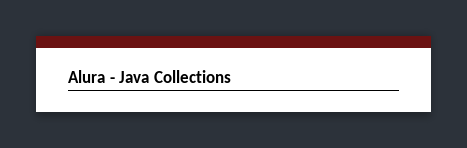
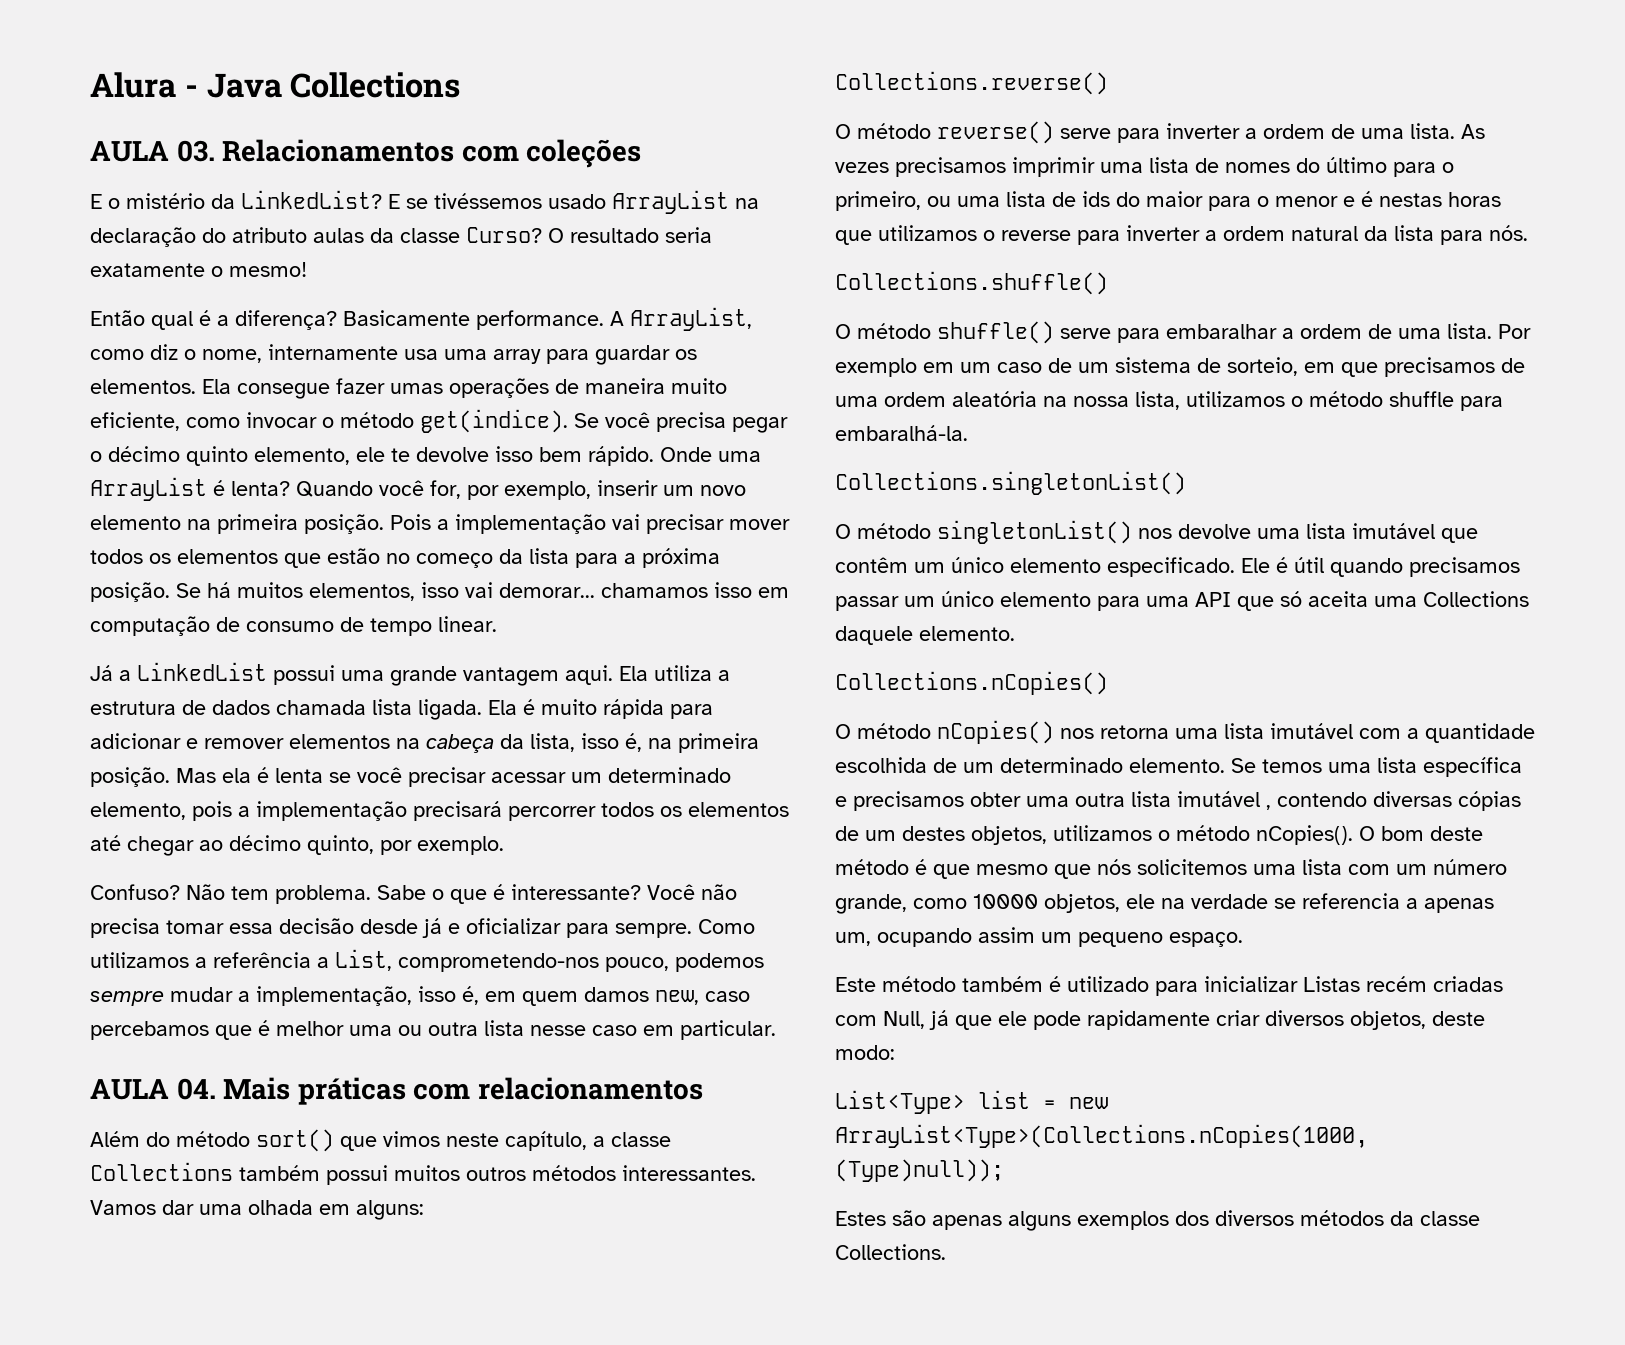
(231, 76) none -> [90,139,642,168] [90,190,759,214] [90,227,712,247] [90,262,307,277] [90,307,752,331] [90,344,697,365] [90,378,727,399] [90,409,788,433] [90,446,761,466] [90,477,746,501] [90,514,790,534] [90,548,720,568] [90,582,789,602] [90,616,497,636] [90,662,730,686] [90,699,713,720] [90,733,759,753] [90,767,731,787] [90,801,789,821] [90,835,504,856] [90,884,737,904] [90,918,755,938] [90,949,764,972] [90,986,750,1006] [90,1020,776,1040] [90,1077,703,1105] [90,1129,671,1152] [90,1162,756,1185] [90,1200,424,1220] [835,71,1108,95] [835,121,1485,144] [835,157,1454,177] [835,191,1501,211] [835,225,1528,245] [835,271,1108,295] [835,321,1531,344] [835,357,1525,377] [835,391,1503,411] [835,425,968,441] [835,471,1186,495] [835,520,1478,544] [835,557,1520,577] [835,591,1529,611] [835,626,1015,645] [835,671,1108,695] [835,720,1535,744] [835,757,1522,777] [835,791,1521,811] [835,825,1483,845] [835,859,1507,879] [835,893,1494,914] [835,927,1243,947] [835,976,1503,996] [835,1010,1485,1030] [835,1045,895,1060] [835,1090,1108,1114] [835,1124,1368,1148] [835,1159,1004,1182] [835,1210,1480,1231] [835,1244,946,1260] // AULA 03. Relacionamentos com coleções // E o mistério da LinkedList? E se tivéssemos usado ArrayList na declaração do atributo aulas da classe Curso? O resultado seria exatamente o mesmo! // Então qual é a diferença? Basicamente performance. A ArrayList, como diz o nome, internamente usa uma array para guardar os elementos. Ela consegue fazer umas operações de maneira muito eficiente, como invocar o método get(indice). Se você precisa pegar o décimo quinto elemento, ele te devolve isso bem rápido. Onde uma ArrayList é lenta? Quando você for, por exemplo, inserir um novo elemento na primeira posição. Pois a implementação vai precisar mover todos os elementos que estão no começo da lista para a próxima posição. Se há muitos elementos, isso vai demorar... chamamos isso em computação de consumo de tempo linear. // Já a LinkedList possui uma grande vantagem aqui. Ela utiliza a estrutura de dados chamada lista ligada. Ela é muito rápida para adicionar e remover elementos na cabeça da lista, isso é, na primeira posição. Mas ela é lenta se você precisar acessar um determinado elemento, pois a implementação precisará percorrer todos os elementos até chegar ao décimo quinto, por exemplo. // Confuso? Não tem problema. Sabe o que é interessante? Você não precisa tomar essa decisão desde já e oficializar para sempre. Como utilizamos a referência a List, comprometendo-nos pouco, podemos sempre mudar a implementação, isso é, em quem damos new, caso percebamos que é melhor uma ou outra lista nesse caso em particular. // AULA 04. Mais práticas com relacionamentos // Além do método sort() que vimos neste capítulo, a classe Collections também possui muitos outros métodos interessantes. Vamos dar uma olhada em alguns: // Collections.reverse() // O método reverse() serve para inverter a ordem de uma lista. As vezes precisamos imprimir uma lista de nomes do último para o primeiro, ou uma lista de ids do maior para o menor e é nestas horas que utilizamos o reverse para inverter a ordem natural da lista para nós. // Collections.shuffle() // O método shuffle() serve para embaralhar a ordem de uma lista. Por exemplo em um caso de um sistema de sorteio, em que precisamos de uma ordem aleatória na nossa lista, utilizamos o método shuffle para embaralhá-la. // Collections.singletonList() // O método singletonList() nos devolve uma lista imutável que contêm um único elemento especificado. Ele é útil quando precisamos passar um único elemento para uma API que só aceita uma Collections daquele elemento. // Collections.nCopies() // O método nCopies() nos retorna uma lista imutável com a quantidade escolhida de um determinado elemento. Se temos uma lista específica e precisamos obter uma outra lista imutável , contendo diversas cópias de um destes objetos, utilizamos o método nCopies(). O bom deste método é que mesmo que nós solicitemos uma lista com um número grande, como 10000 objetos, ele na verdade se referencia a apenas um, ocupando assim um pequeno espaço. // Este método também é utilizado para inicializar Listas recém criadas com Null, já que ele pode rapidamente criar diversos objetos, deste modo: // List<Type> list = new ArrayList<Type>(Collections.nCopies(1000, (Type)null)); // Estes são apenas alguns exemplos dos diversos métodos da classe Collections.

